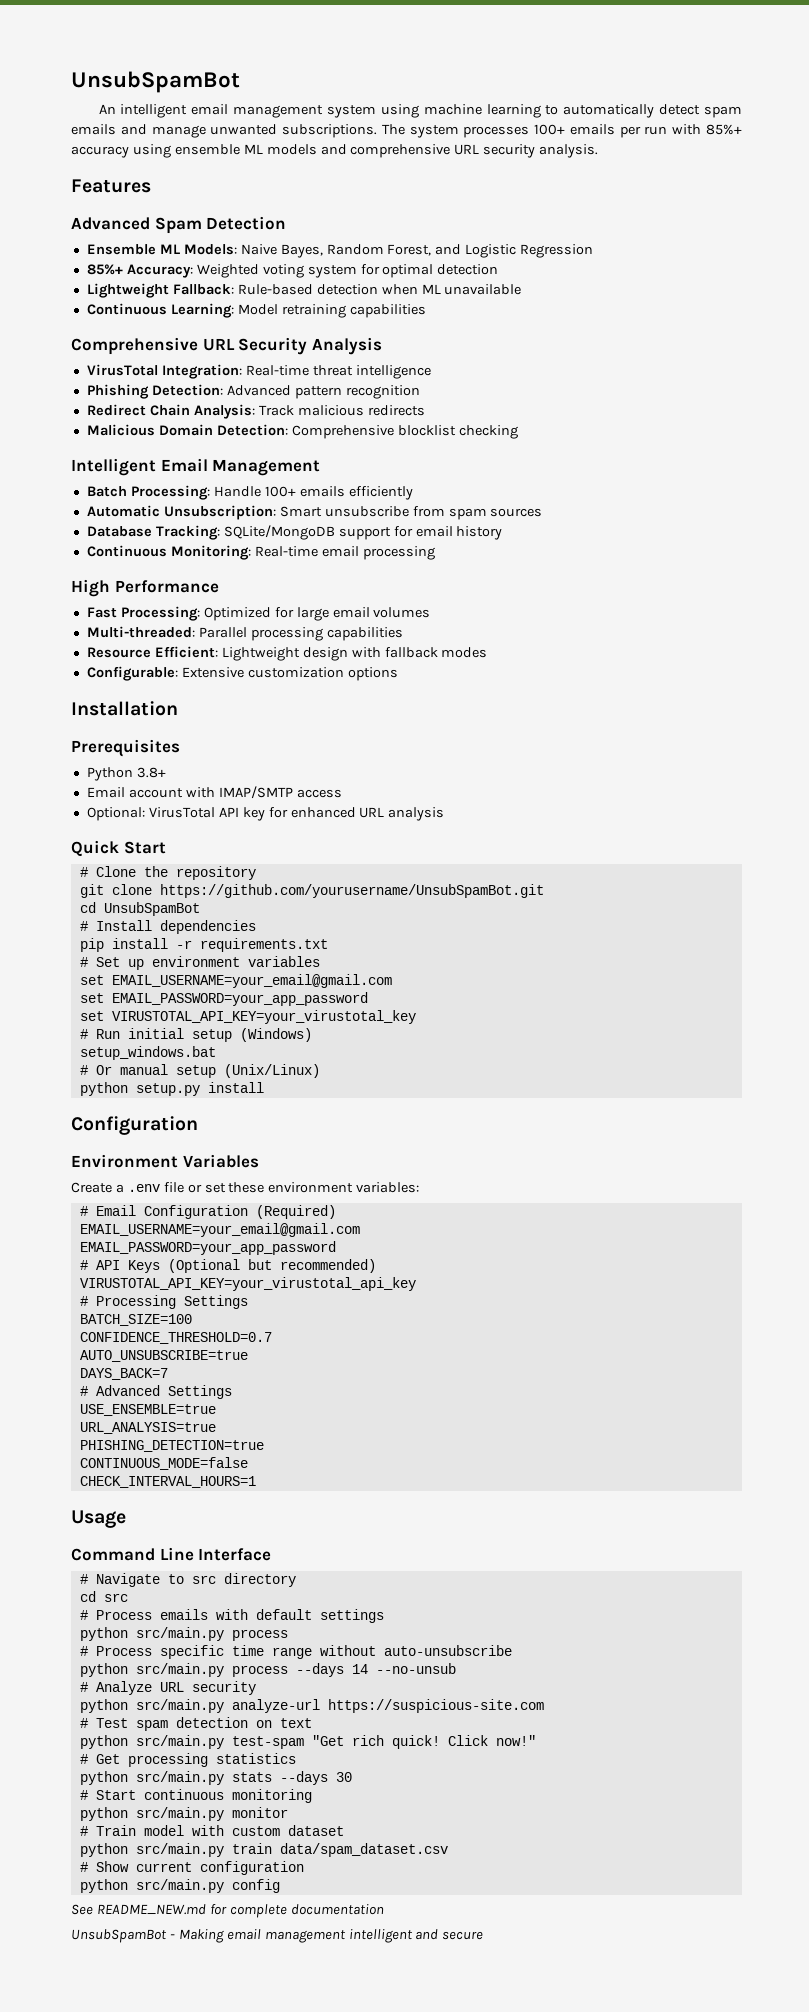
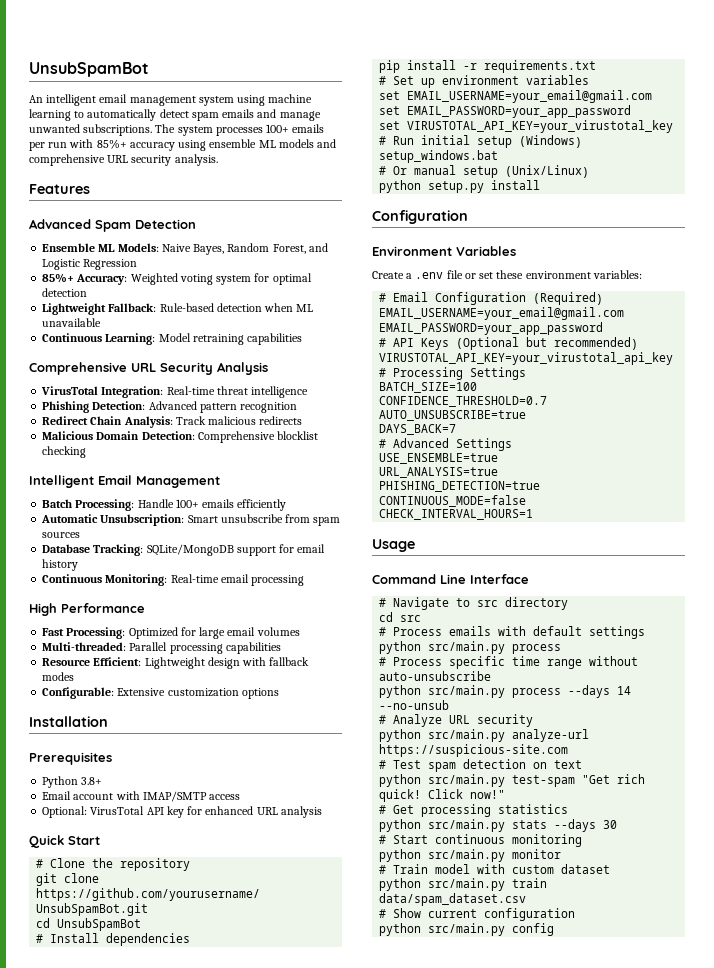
[71,1904,384,1918] [71,1929,484,1943] // See README_NEW.md for complete documentation // UnsubSpamBot - Making email management intelligent and secure -> (555, 929) none

